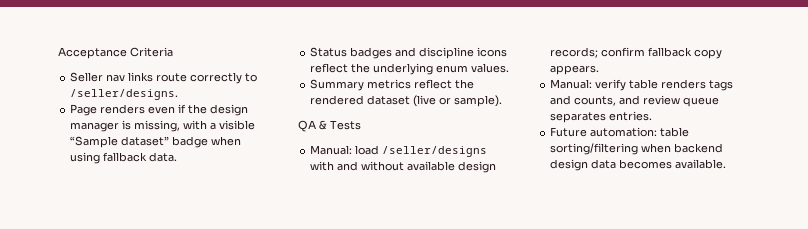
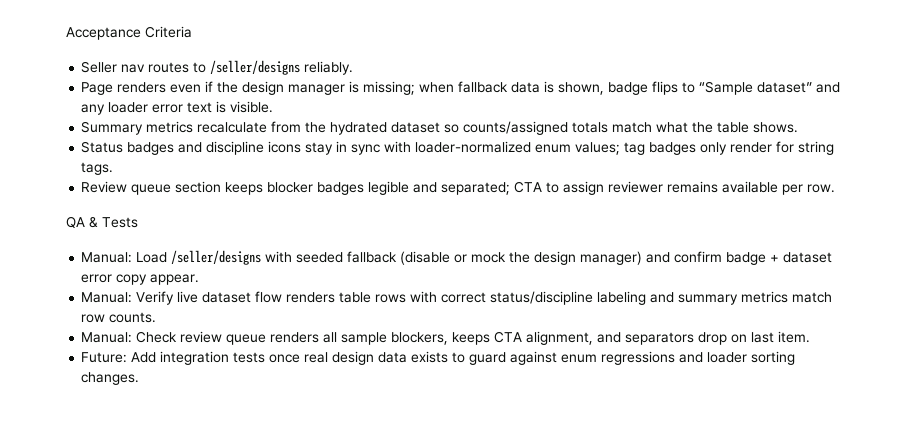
[128,72,258,84] [70,89,179,100] links route correctly to /seller/designs. -> [148,60,354,75] routes to /seller/designs reliably.
[134,120,256,132] [70,136,242,148] [70,152,178,164] missing, with a visible “Sample dataset” badge when using fallback data. -> [363,81,841,95] [81,101,274,115] [81,121,799,135] missing; when fallback data is shown, badge flips to “Sample dataset” and any loader error text is visible. // Summary metrics recalculate from the hydrated dataset so counts/assigned totals match what the table shows.
[310,63,510,75] [310,79,475,91] [310,95,503,107] reflect the underlying enum values. // Summary metrics reflect the rendered dataset (live or sample). -> [305,141,835,155] [81,162,114,175] [81,181,836,195] stay in sync with loader-normalized enum values; tag badges only render for string tags. // Review queue section keeps blocker badges legible and separated; CTA to assign reviewer remains available per row.
[355,145,380,155] load -> [136,252,168,263] Load
[337,161,497,173] [550,47,723,59] [550,65,600,75] [550,79,734,91] [550,95,720,107] [550,111,653,123] [550,127,690,137] [550,143,724,155] [550,159,727,171] and without available design records; confirm fallback copy appears. // Manual: verify table renders tags and counts, and review queue separates entries. // Future automation: table sorting/filtering when backend design data becomes available. -> [296,251,833,265] [81,274,200,285] [81,291,833,305] [81,312,157,323] [81,331,811,345] [81,351,796,365] [81,372,140,385] seeded fallback (disable or mock the design manager) and confirm badge + dataset error copy appear. // Manual: Verify live dataset flow renders table rows with correct status/discipline labeling and summary metrics match row counts. // Manual: Check review queue renders all sample blockers, keeps CTA alignment, and separators drop on last item. // Future: Add integration tests once real design data exists to guard against enum regressions and loader sorting changes.

